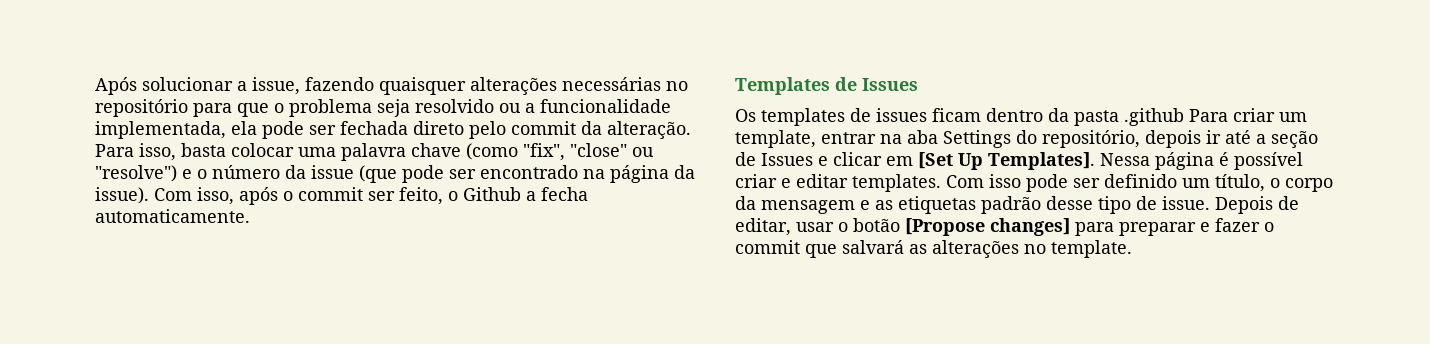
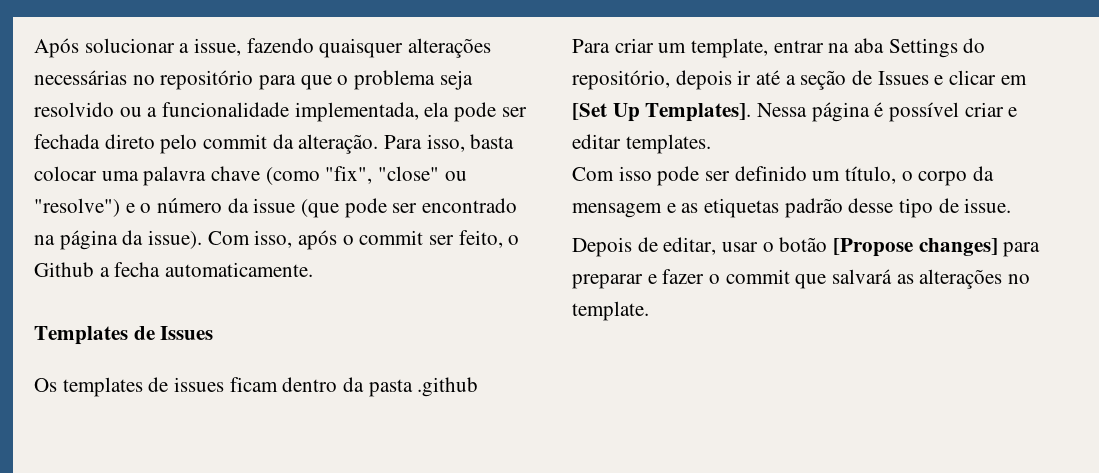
(1184, 117) none -> (479, 387) //
(941, 183) none -> (711, 144) //
(1210, 203) none -> (1012, 205) //

